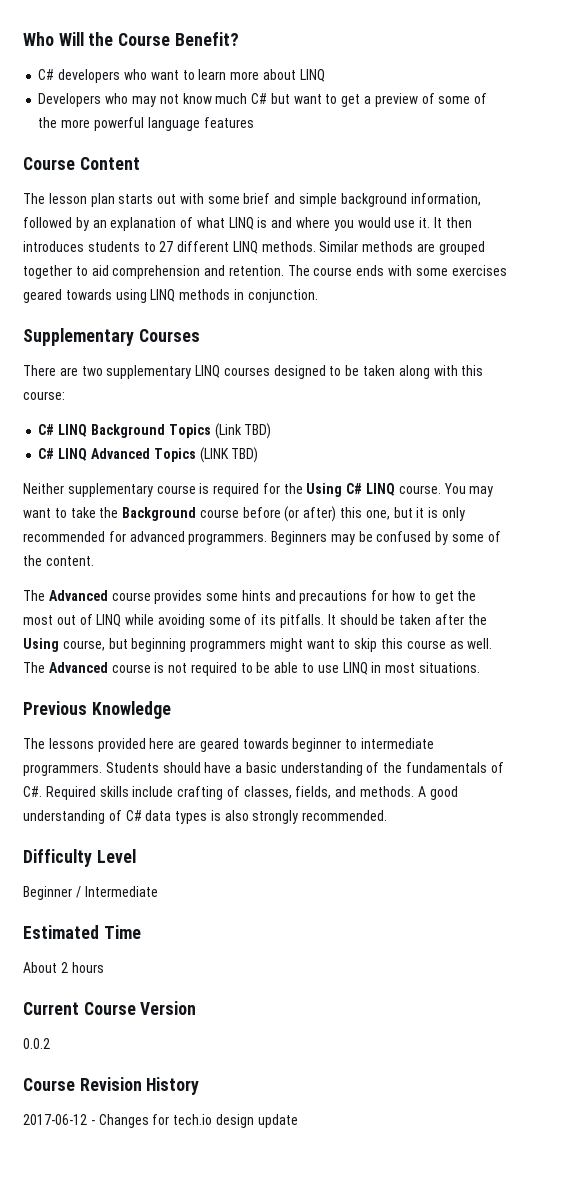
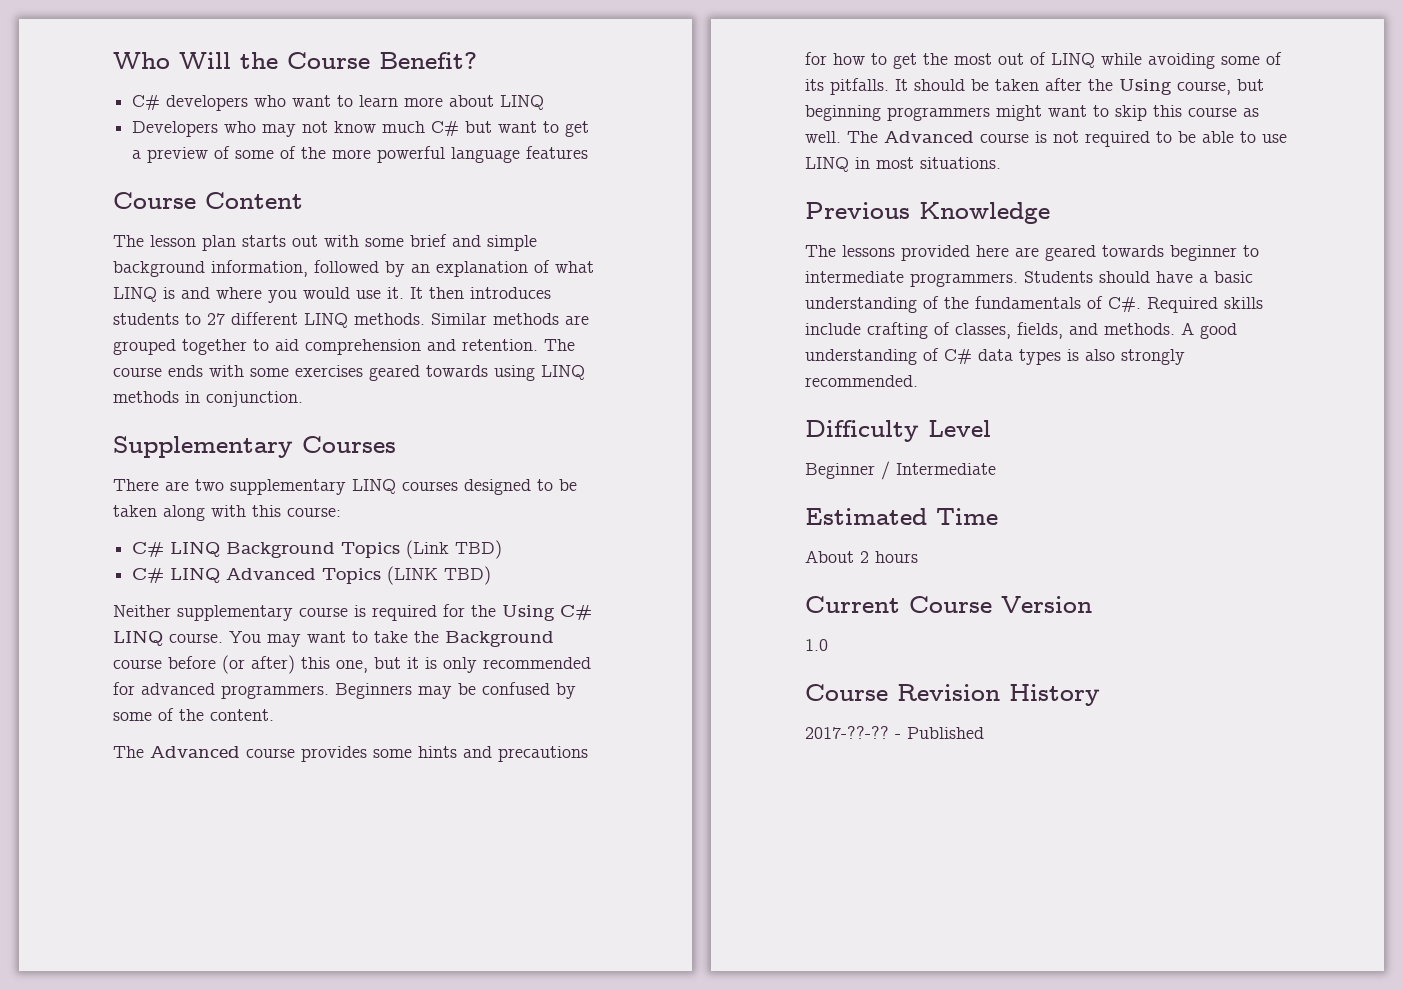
[23,1038,50,1049] 0.0.2 -> [805,639,828,651] 1.0
[23,1114,298,1128] 2017-06-12 - Changes for tech.io design update -> [805,726,984,739] 2017-??-?? - Published

